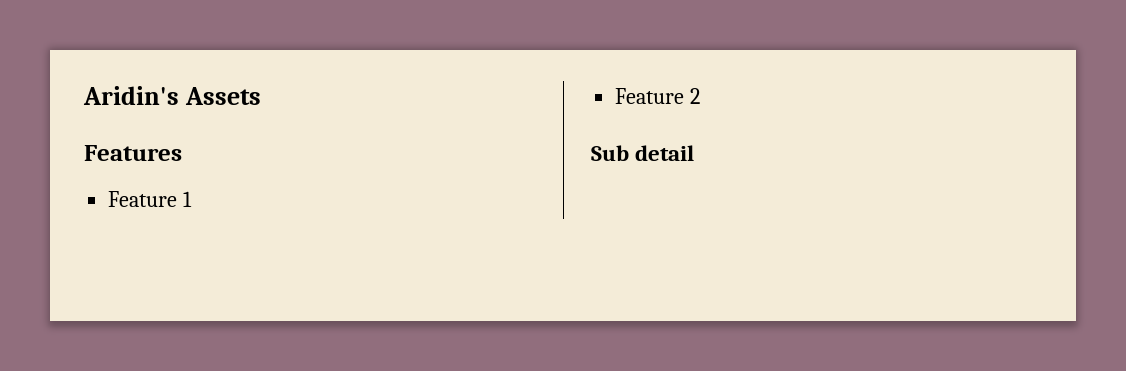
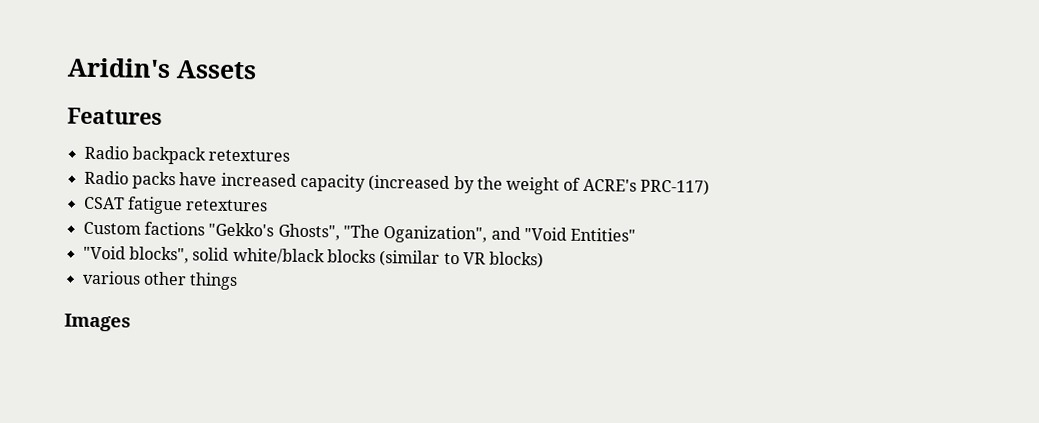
[108,191,193,207] [615,88,701,104] [591,145,695,161] Feature 1 // Feature 2 // Sub detail -> [83,145,291,165] [83,170,711,196] [82,196,269,215] [82,221,637,244] [82,245,545,269] [81,270,239,291] [64,313,131,332] Radio backpack retextures // Radio packs have increased capacity (increased by the weight of ACRE's PRC-117) // CSAT fatigue retextures // Custom factions "Gekko's Ghosts", "The Oganization", and "Void Entities" // "Void blocks", solid white/black blocks (similar to VR blocks) // various other things // Images

